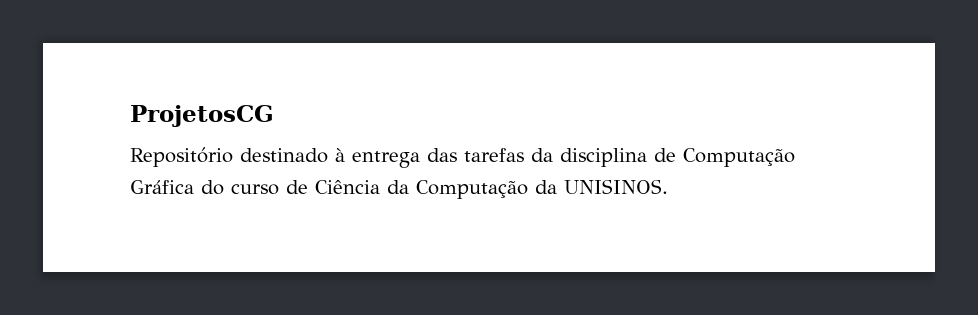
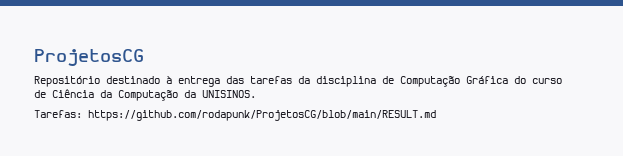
(668, 186) none -> [34,110,436,121] // Tarefas: https://github.com/rodapunk/ProjetosCG/blob/main/RESULT.md

